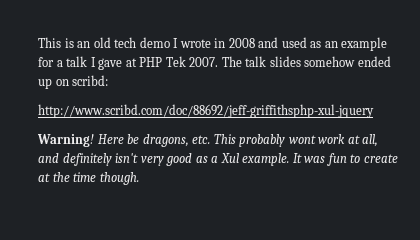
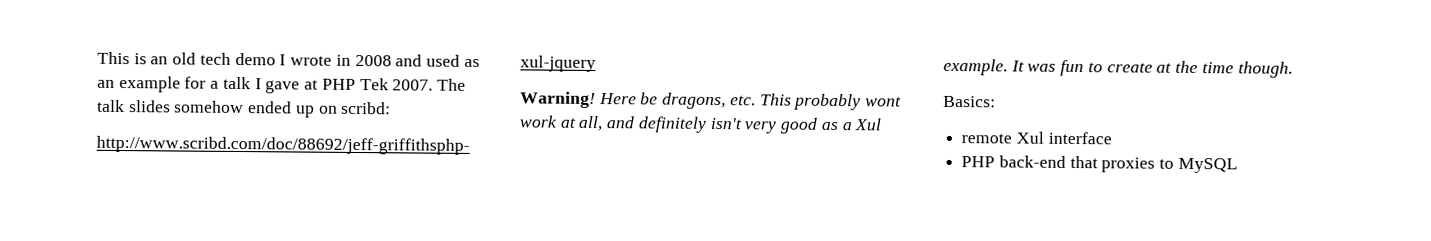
(139, 178) none -> [943,95,996,108] [961,131,1112,145] [961,155,1238,174] // Basics: // remote Xul interface // PHP back-end that proxies to MySQL

